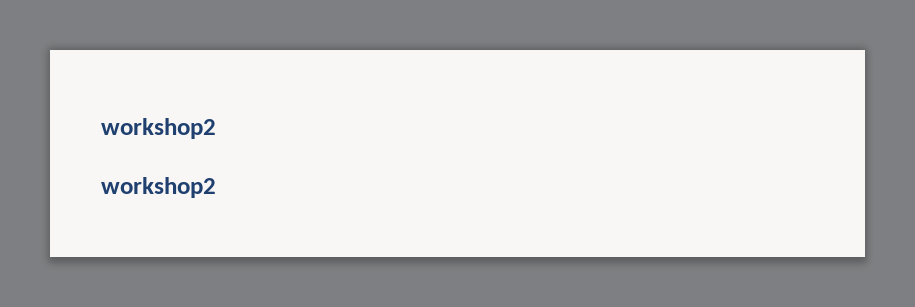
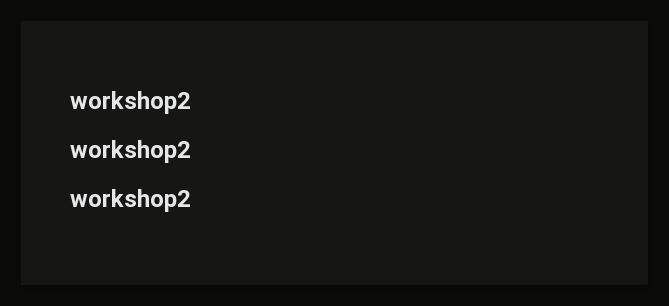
[101,118,216,139] [101,177,216,198] workshop2 // workshop2 -> [70,91,191,114] [70,140,191,163] [70,189,191,212] workshop2 // workshop2 // workshop2

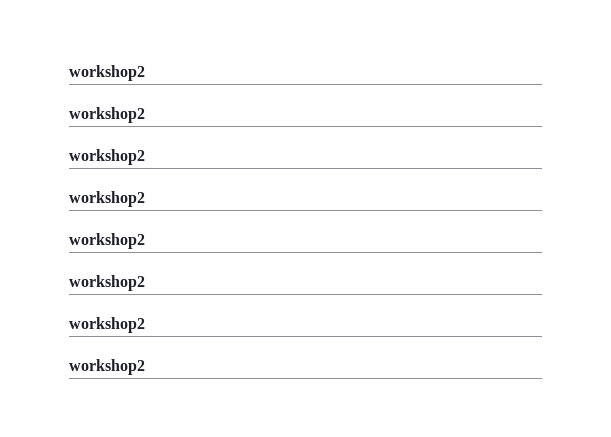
[70,91,191,114] [70,140,191,163] [70,189,191,212] workshop2 // workshop2 // workshop2 -> [69,65,145,81] [69,107,145,123] [69,149,145,165] [69,191,145,207] [69,233,145,249] [69,275,145,291] [69,317,145,333] [69,359,145,375] workshop2 // workshop2 // workshop2 // workshop2 // workshop2 // workshop2 // workshop2 // workshop2

